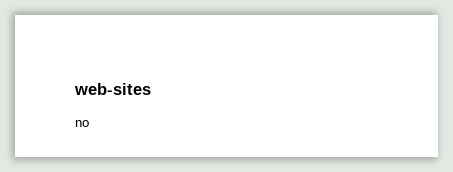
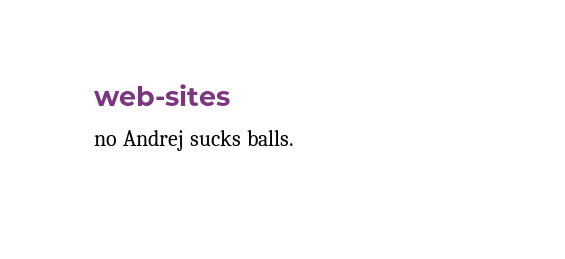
(89, 123) none -> [122,130,294,151] Andrej sucks balls.

